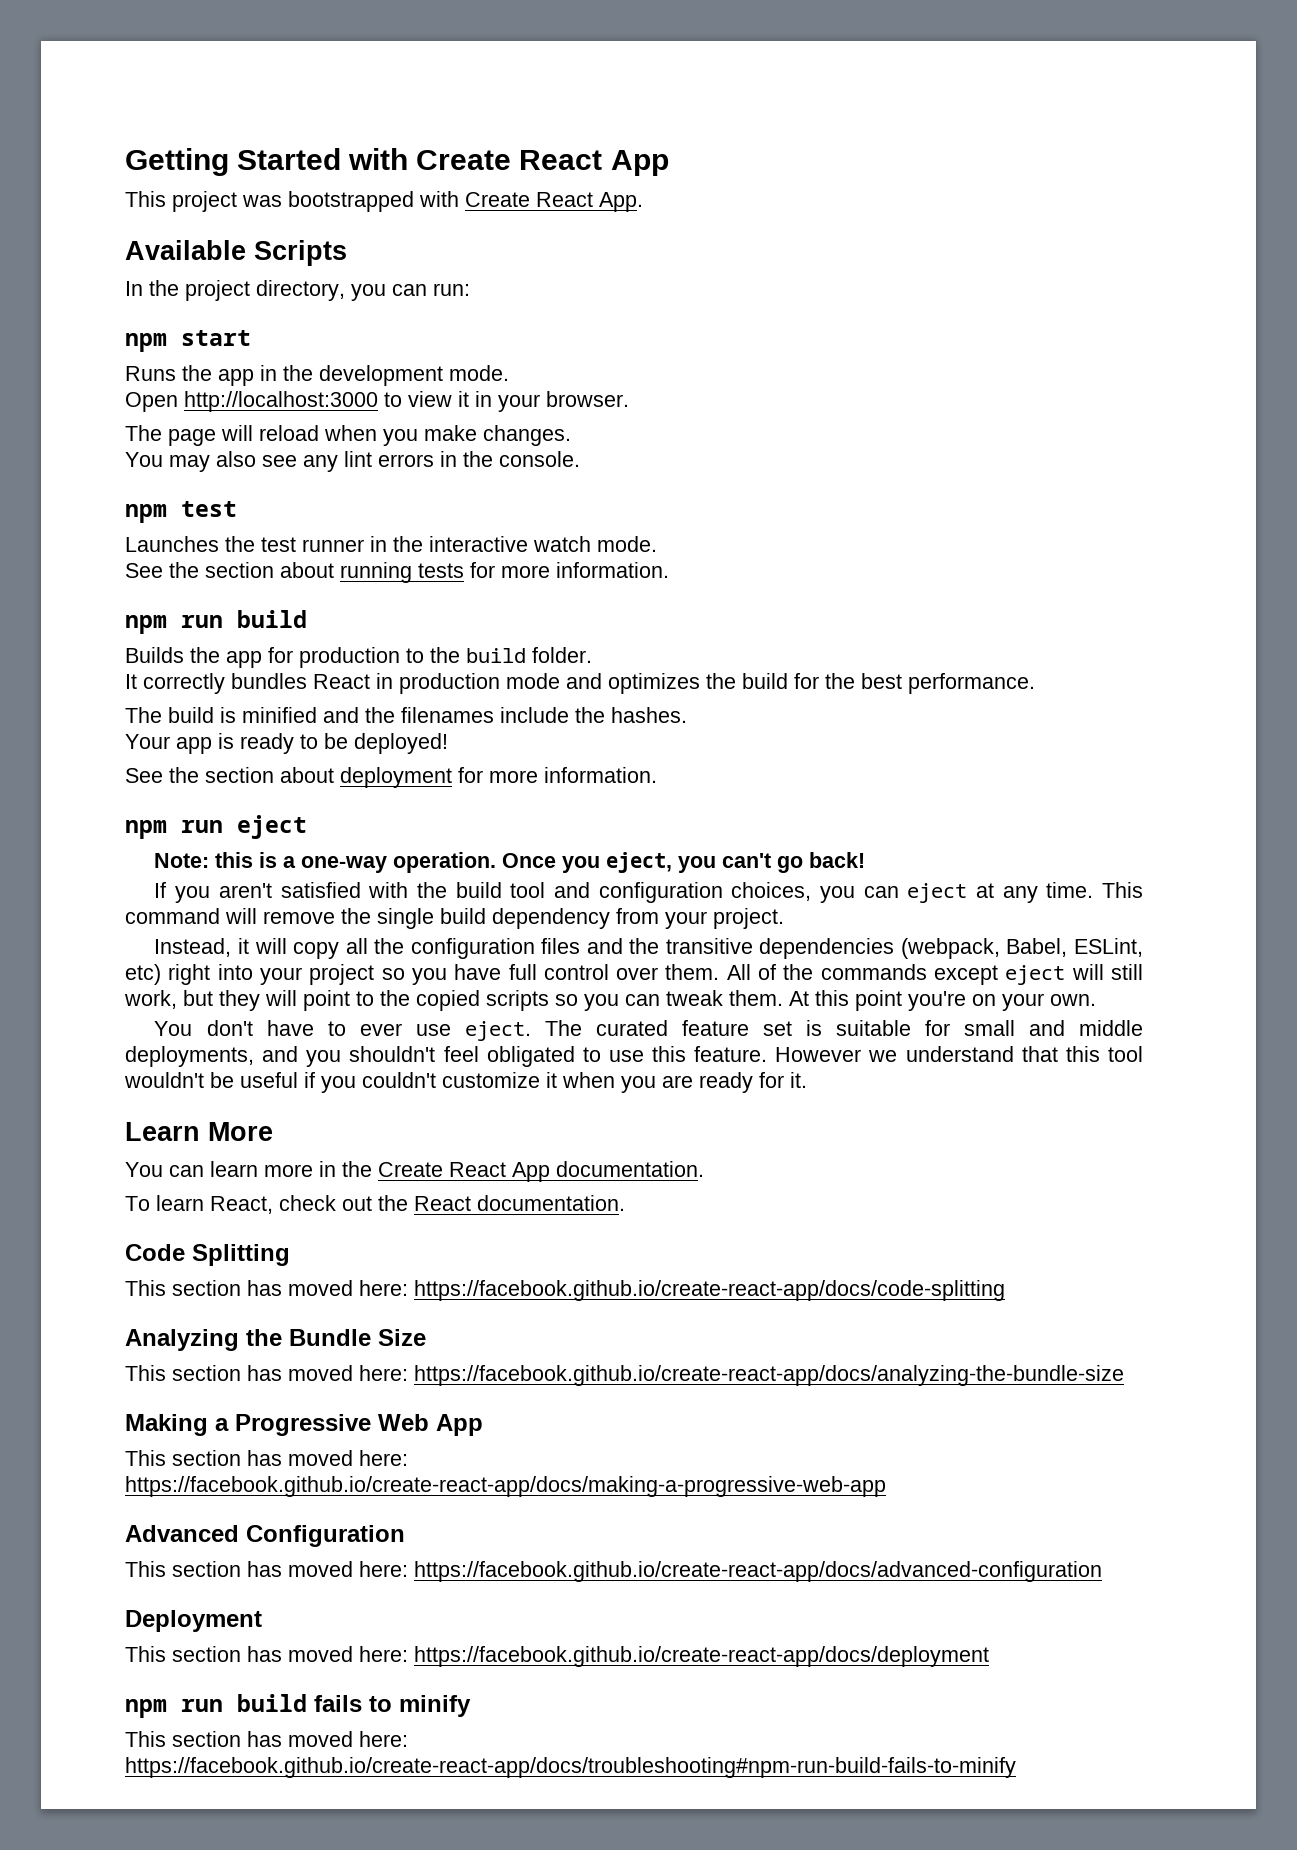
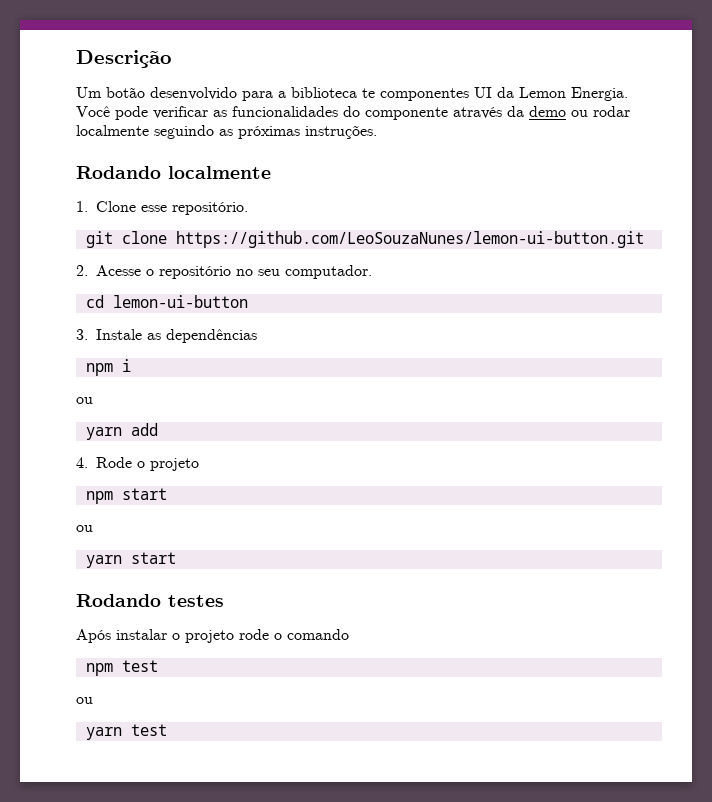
[125,148,669,176] [125,191,643,212] [125,240,347,266] [125,280,470,301] [125,330,251,352] [125,365,509,386] [125,391,629,412] [125,425,571,446] [125,451,580,472] [125,501,237,523] [125,536,657,552] [125,562,669,583] [125,610,307,634] [125,647,592,668] [125,673,1035,694] [125,707,687,723] [125,733,448,754] [125,767,657,788] [125,815,307,839] [154,852,866,873] [154,882,1144,903] [125,908,784,929] [154,938,1143,959] [125,964,1143,985] [124,990,1096,1011] [154,1020,1143,1041] [125,1046,1143,1067] [124,1072,807,1093] [125,1122,273,1141] [125,1161,704,1182] [125,1195,625,1214] [125,1244,290,1266] [125,1280,1005,1301] [125,1329,426,1351] [125,1365,1124,1386] [125,1414,483,1436] [125,1450,408,1466] [125,1476,886,1497] [125,1525,405,1547] [125,1561,1102,1582] [125,1610,262,1632] [125,1646,989,1667] [125,1694,471,1718] [125,1731,408,1747] [125,1757,1016,1778] Getting Started with Create React App // This project was bootstrapped with Create React App. // Available Scripts // In the project directory, you can run: // npm start // Runs the app in the development mode. // Open http://localhost:3000 to view it in your browser. // The page will reload when you make changes. // You may also see any lint errors in the console. // npm test // Launches the test runner in the interactive watch mode. // See the section about running tests for more information. // npm run build // Builds the app for production to the build folder. // It correctly bundles React in production mode and optimizes the build for the best performance. // The build is minified and the filenames include the hashes. // Your app is ready to be deployed! // See the section about deployment for more information. // npm run eject // Note: this is a one-way operation. Once you eject, you can't go back! // If you aren't satisfied with the build tool and configuration choices, you can eject at any time. This command will remove the single build dependency from your project. // Instead, it will copy all the configuration files and the transitive dependencies (webpack, Babel, ESLint, etc) right into your project so you have full control over them. All of the commands except eject will still work, but they will point to the copied scripts so you can tweak them. At this point you're on your own. // You don't have to ever use eject. The curated feature set is suitable for small and middle deployments, and you shouldn't feel obligated to use this feature. However we understand that this tool wouldn't be useful if you couldn't customize it when you are ready for it. // Learn More // You can learn more in the Create React App documentation. // To learn React, check out the React documentation. // Code Splitting // This section has moved here: https://facebook.github.io/create-react-app/docs/code-splitting // Analyzing the Bundle Size // This section has moved here: https://facebook.github.io/create-react-app/docs/analyzing-the-bundle-size // Making a Progressive Web App // This section has moved here: https://facebook.github.io/create-react-app/docs/making-a-progressive-web-app // Advanced Configuration // This section has moved here: https://facebook.github.io/create-react-app/docs/advanced-configuration // Deployment // This section has moved here: https://facebook.github.io/create-react-app/docs/deployment // npm run build fails to minify // This section has moved here: https://facebook.github.io/create-react-app/docs/troubleshooting#npm-run-build-fails-to-minify -> [76,50,172,68] [76,87,628,101] [76,106,630,120] [76,125,377,139] [76,166,271,179] [76,201,248,215] [85,231,644,248] [76,265,372,279] [85,295,248,308] [76,329,257,343] [85,359,131,376] [76,397,93,404] [85,423,158,440] [76,457,199,471] [85,488,167,504] [76,525,93,532] [85,552,176,568] [76,594,224,607] [76,629,349,643] [85,660,158,676] [76,697,93,704] [85,724,167,740] Descrição // Um botão desenvolvido para a biblioteca te componentes UI da Lemon Energia. Você pode verificar as funcionalidades do componente através da demo ou rodar localmente seguindo as próximas instruções. // Rodando localmente // 1. Clone esse repositório. // git clone https://github.com/LeoSouzaNunes/lemon-ui-button.git // 2. Acesse o repositório no seu computador. // cd lemon-ui-button // 3. Instale as dependências // npm i // ou // yarn add // 4. Rode o projeto // npm start // ou // yarn start // Rodando testes // Após instalar o projeto rode o comando // npm test // ou // yarn test

